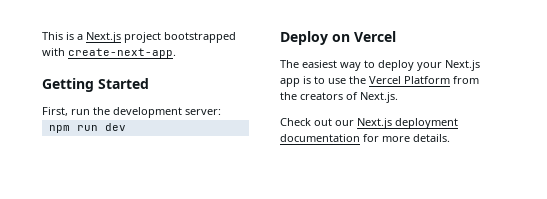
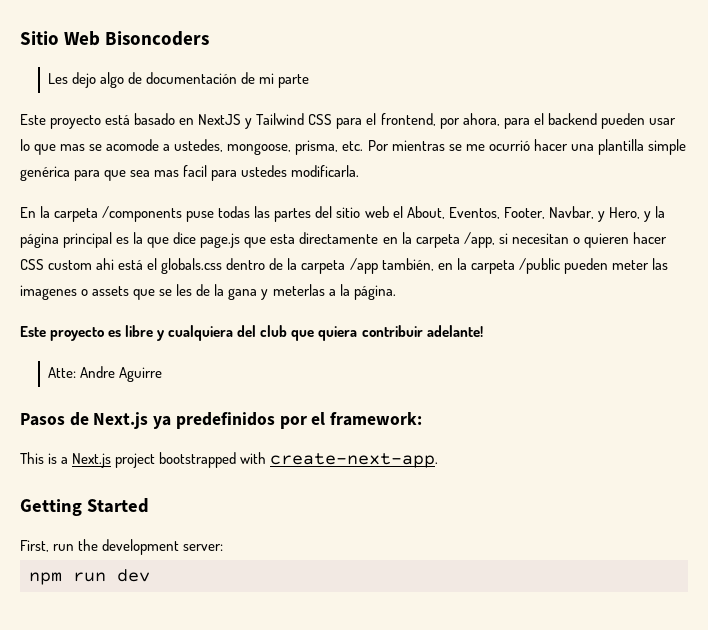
(42, 36) none -> [20,31,210,46] [48,72,310,88] [20,113,676,129] [20,139,686,155] [20,165,360,181] [20,206,665,222] [20,232,667,248] [20,258,668,274] [20,284,396,300] [20,325,483,341] [48,366,163,382] [20,412,423,429] Sitio Web Bisoncoders // Les dejo algo de documentación de mi parte // Este proyecto está basado en NextJS y Tailwind CSS para el frontend, por ahora, para el backend pueden usar lo que mas se acomode a ustedes, mongoose, prisma, etc. Por mientras se me ocurrió hacer una plantilla simple genérica para que sea mas facil para ustedes modificarla. // En la carpeta /components puse todas las partes del sitio web el About, Eventos, Footer, Navbar, y Hero, y la página principal es la que dice page.js que esta directamente en la carpeta /app, si necesitan o quieren hacer CSS custom ahi está el globals.css dentro de la carpeta /app también, en la carpeta /public pueden meter las imagenes o assets que se les de la gana y meterlas a la página. // Este proyecto es libre y cualquiera del club que quiera contribuir adelante! // Atte: Andre Aguirre // Pasos de Next.js ya predefinidos por el framework: //
[280,31,396,45] [280,60,480,71] [280,76,479,87] [280,92,398,103] [280,118,458,129] [280,134,450,142] // Deploy on Vercel // The easiest way to deploy your Next.js app is to use the Vercel Platform from the creators of Next.js. // Check out our Next.js deployment documentation for more details. -> (150, 575) none

